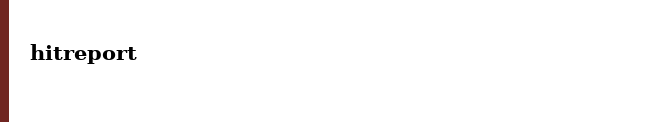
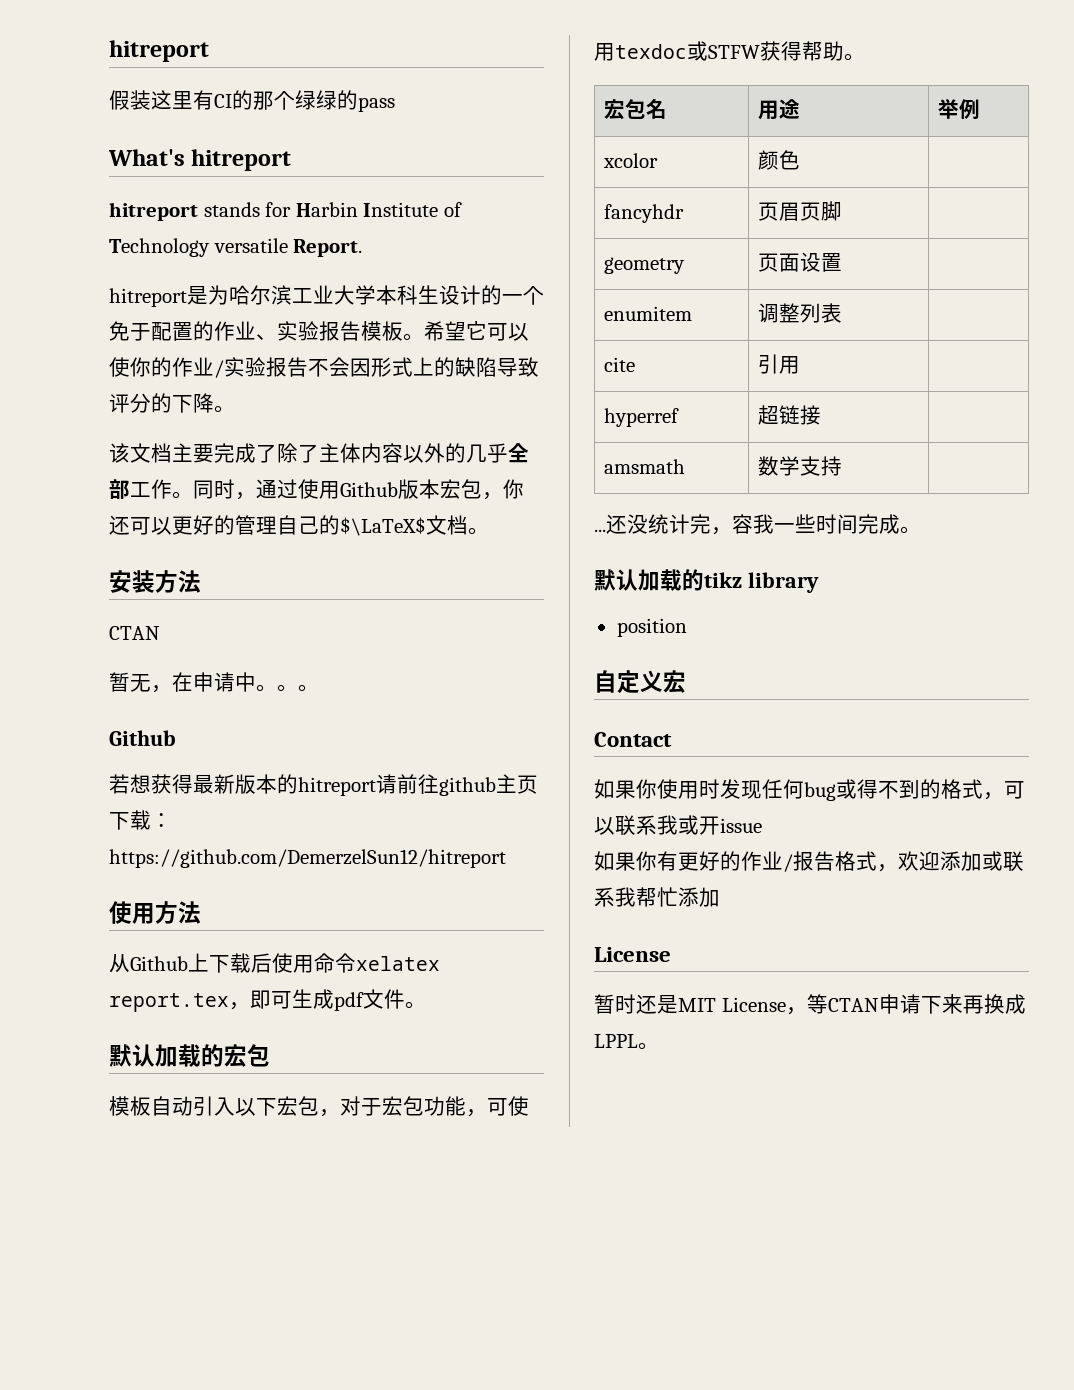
[30,44,137,64] hitreport -> [109,40,209,62] [109,90,395,112] [108,149,292,171] [109,202,462,221] [109,238,363,257] [109,285,544,307] [109,321,529,341] [109,357,539,378] [109,393,235,413] [109,443,529,463] [109,479,524,500] [109,515,489,536] [109,570,201,593] [109,626,160,640] [109,672,319,693] [109,730,176,746] [109,774,538,796] [109,810,172,830] [109,849,506,868] [109,901,201,924] [109,953,440,973] [109,989,426,1012] [109,1044,270,1067] [109,1096,529,1117] [594,41,865,61] [604,99,668,120] [758,99,801,120] [938,99,981,119] [603,153,659,168] [758,150,801,170] [604,204,685,223] [758,201,843,221] [604,257,686,274] [758,252,843,272] [604,306,693,321] [758,303,843,323] [604,357,636,372] [758,354,801,374] [604,408,680,427] [758,405,822,425] [604,459,686,474] [758,456,843,476] [594,514,921,535] [594,569,819,593] [616,618,687,637] [594,670,686,694] [594,732,672,747] [594,779,1025,801] [594,815,762,836] [594,851,1024,872] [594,887,720,907] [594,947,671,962] [594,994,1026,1015] [594,1034,659,1050] hitreport // 假装这里有CI的那个绿绿的pass // What's hitreport // hitreport stands for Harbin Institute of Technology versatile Report. // hitreport是为哈尔滨工业大学本科生设计的一个免于配置的作业、实验报告模板。希望它可以使你的作业/实验报告不会因形式上的缺陷导致评分的下降。 // 该文档主要完成了除了主体内容以外的几乎全部工作。同时，通过使用Github版本宏包，你还可以更好的管理自己的$\LaTeX$文档。 // 安装方法 // CTAN // 暂无，在申请中。。。 // Github // 若想获得最新版本的hitreport请前往github主页下载：https://github.com/DemerzelSun12/hitreport // 使用方法 // 从Github上下载后使用命令xelatex report.tex，即可生成pdf文件。 // 默认加载的宏包 // 模板自动引入以下宏包，对于宏包功能，可使用texdoc或STFW获得帮助。 // 宏包名 | 用途 | 举例 // xcolor | 颜色 | // fancyhdr | 页眉页脚 | // geometry | 页面设置 | // enumitem | 调整列表 | // cite | 引用 | // hyperref | 超链接 | // amsmath | 数学支持 | // ...还没统计完，容我一些时间完成。 // 默认加载的tikz library // position // 自定义宏 // Contact // 如果你使用时发现任何bug或得不到的格式，可以联系我或开issue // 如果你有更好的作业/报告格式，欢迎添加或联系我帮忙添加 // License // 暂时还是MIT License，等CTAN申请下来再换成LPPL。

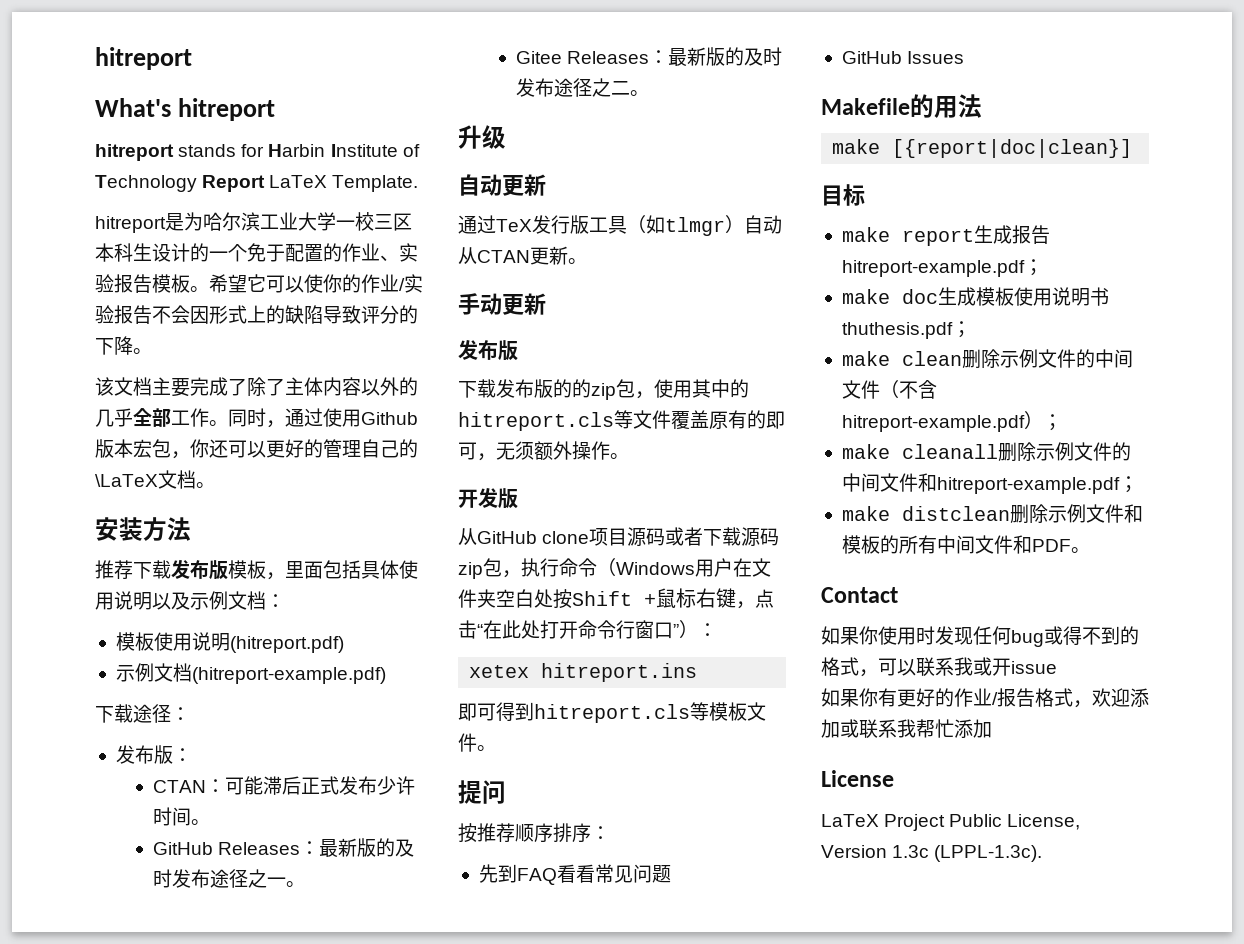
[109,40,209,62] [109,90,395,112] hitreport // 假装这里有CI的那个绿绿的pass -> [95,47,192,70] hitreport
[213,238,363,257] versatile Report. -> [202,175,419,192] Report LaTeX Template.
(376, 295) none -> [336,212,412,231] 一校三区
[340,517,426,536] $\LaTeX$ -> [95,474,158,487] \LaTeX
[109,626,160,640] [109,672,319,693] [109,730,176,746] [109,774,538,796] [109,810,172,830] [109,849,506,868] [109,901,201,924] [109,953,440,973] [109,989,426,1012] [109,1044,270,1067] [109,1096,529,1117] [594,41,865,61] [604,99,668,120] [758,99,801,120] [938,99,981,119] [603,153,659,168] [758,150,801,170] [604,204,685,223] [758,201,843,221] [604,257,686,274] [758,252,843,272] [604,306,693,321] [758,303,843,323] [604,357,636,372] [758,354,801,374] [604,408,680,427] [758,405,822,425] [604,459,686,474] [758,456,843,476] [594,514,921,535] [594,569,819,593] [616,618,687,637] [594,670,686,694] CTAN // 暂无，在申请中。。。 // Github // 若想获得最新版本的hitreport请前往github主页下载：https://github.com/DemerzelSun12/hitreport // 使用方法 // 从Github上下载后使用命令xelatex report.tex，即可生成pdf文件。 // 默认加载的宏包 // 模板自动引入以下宏包，对于宏包功能，可使用texdoc或STFW获得帮助。 // 宏包名 | 用途 | 举例 // xcolor | 颜色 | // fancyhdr | 页眉页脚 | // geometry | 页面设置 | // enumitem | 调整列表 | // cite | 引用 | // hyperref | 超链接 | // amsmath | 数学支持 | // ...还没统计完，容我一些时间完成。 // 默认加载的tikz library // position // 自定义宏 -> [95,559,418,580] [95,591,285,610] [115,632,344,653] [115,663,386,684] [95,704,190,723] [115,745,192,764] [153,776,416,795] [153,807,211,826] [153,838,415,857] [153,869,306,888] [516,47,783,66] [516,78,650,97] [458,125,506,149] [458,174,546,196] [458,215,782,236] [458,246,587,265] [458,293,546,315] [458,340,518,361] [458,379,749,400] [458,410,785,431] [458,441,629,461] [458,488,518,509] [458,527,780,547] [458,558,771,579] [458,588,774,609] [458,620,717,639] [469,663,698,682] [458,702,766,723] [458,733,496,752] [458,780,506,804] [458,823,610,843] [478,864,671,885] [841,51,965,64] [821,94,982,118] [832,139,1133,158] [821,184,865,206] [841,225,1050,246] [841,259,1043,277] [841,287,1109,306] [841,321,971,339] [841,349,1133,369] [841,380,937,399] [841,411,1062,432] [841,442,1131,462] [841,473,1138,494] [841,504,1143,524] [841,535,1090,554] 推荐下载发布版模板，里面包括具体使用说明以及示例文档： // 模板使用说明(hitreport.pdf) // 示例文档(hitreport-example.pdf) // 下载途径： // 发布版： // CTAN：可能滞后正式发布少许时间。 // GitHub Releases：最新版的及时发布途径之一。 // Gitee Releases：最新版的及时发布途径之二。 // 升级 // 自动更新 // 通过TeX发行版工具（如tlmgr）自动从CTAN更新。 // 手动更新 // 发布版 // 下载发布版的的zip包，使用其中的hitreport.cls等文件覆盖原有的即可，无须额外操作。 // 开发版 // 从GitHub clone项目源码或者下载源码zip包，执行命令（Windows用户在文件夹空白处按Shift +鼠标右键，点击“在此处打开命令行窗口”）： // xetex hitreport.ins // 即可得到hitreport.cls等模板文件。 // 提问 // 按推荐顺序排序： // 先到FAQ看看常见问题 // GitHub Issues // Makefile的用法 // make [{report|doc|clean}] // 目标 // make report生成报告hitreport-example.pdf； // make doc生成模板使用说明书thuthesis.pdf； // make clean删除示例文件的中间文件（不含hitreport-example.pdf）； // make cleanall删除示例文件的中间文件和hitreport-example.pdf； // make distclean删除示例文件和模板的所有中间文件和PDF。
[594,994,1026,1015] [594,1034,659,1050] 暂时还是MIT License，等CTAN申请下来再换成LPPL。 -> [821,814,1081,831] [821,845,1043,862] LaTeX Project Public License, Version 1.3c (LPPL-1.3c).

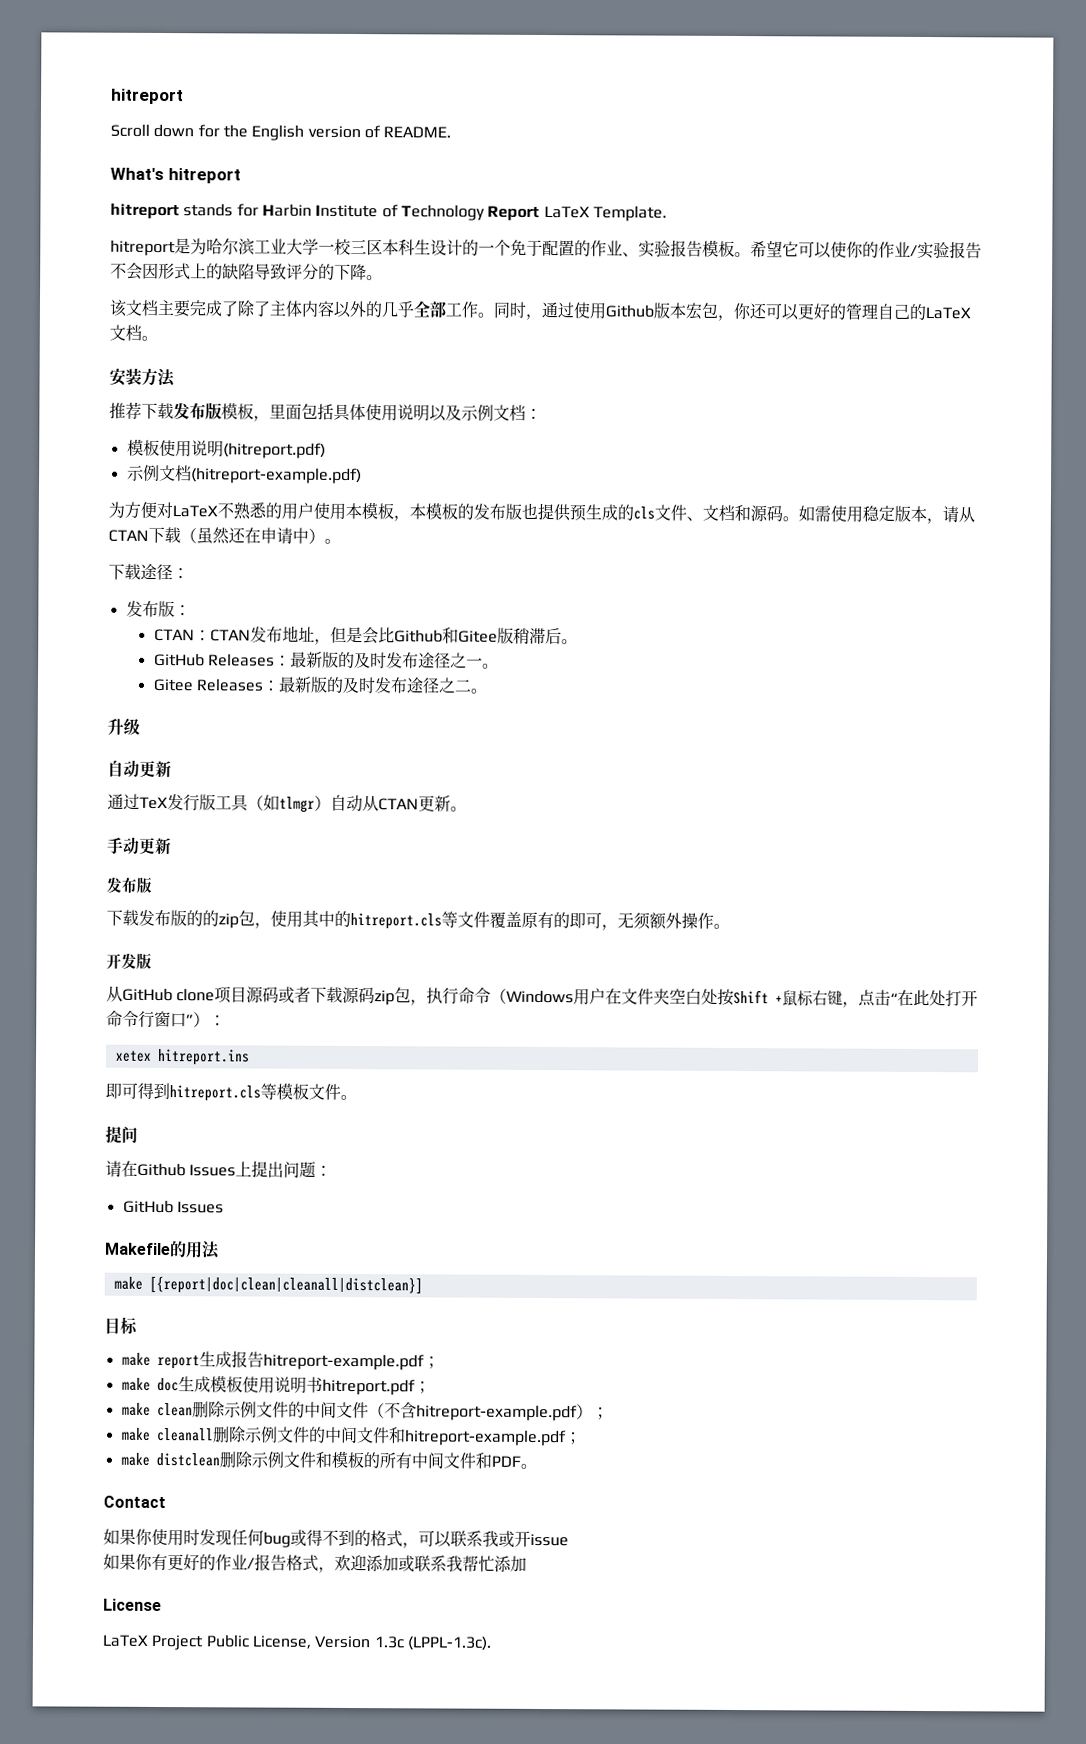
[95,47,192,70] hitreport -> [111,88,184,105] [110,123,452,141] hitreport // Scroll down for the English version of README.
[95,474,158,487] \LaTeX -> [925,306,971,320] LaTeX
(386, 675) none -> [108,501,975,525] [108,526,341,545] // 为方便对LaTeX不熟悉的用户使用本模板，本模板的发布版也提供预生成的cls文件、文档和源码。如需使用稳定版本，请从CTAN下载（虽然还在申请中）。
[225,776,416,795] [153,807,192,826] 可能滞后正式发布少许时间 -> [209,625,562,645] CTAN发布地址，但是会比Github和Gitee版稍滞后
[458,823,610,843] [478,864,633,885] 按推荐顺序排序： // 先到FAQ看看常见 -> [105,1160,285,1178] 请在Github Issues上提出
(671, 874) none -> [315,1165,333,1176] ：
[892,139,1133,158] [{report|doc|clean}] -> [148,1275,423,1295] [{report|doc|clean|cleanall|distclean}]
[841,322,953,339] thuthesis.pdf -> [321,1378,416,1396] hitreport.pdf

